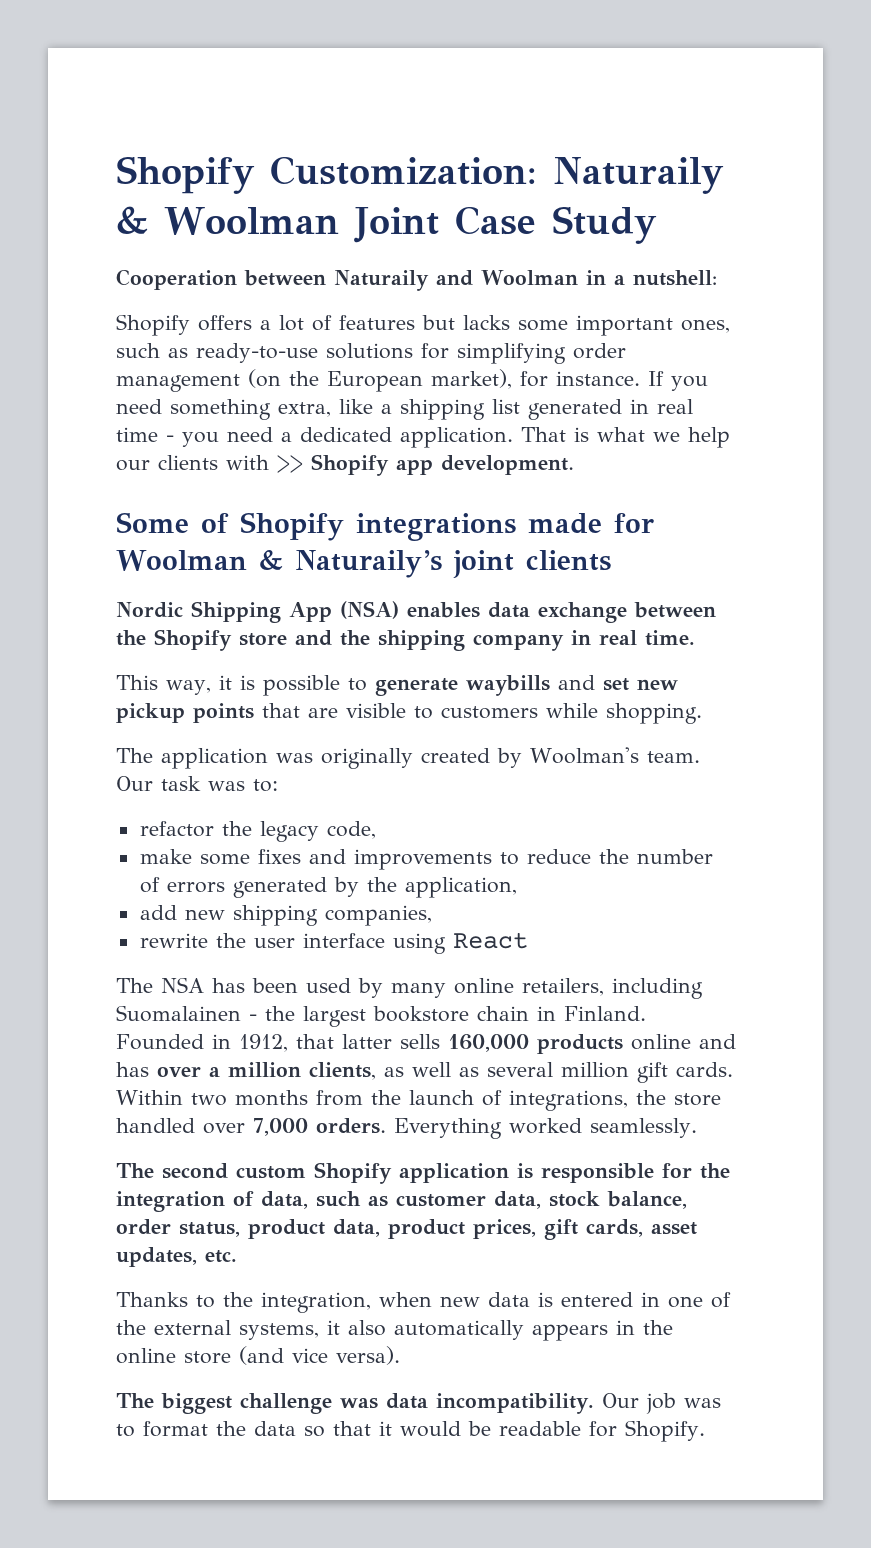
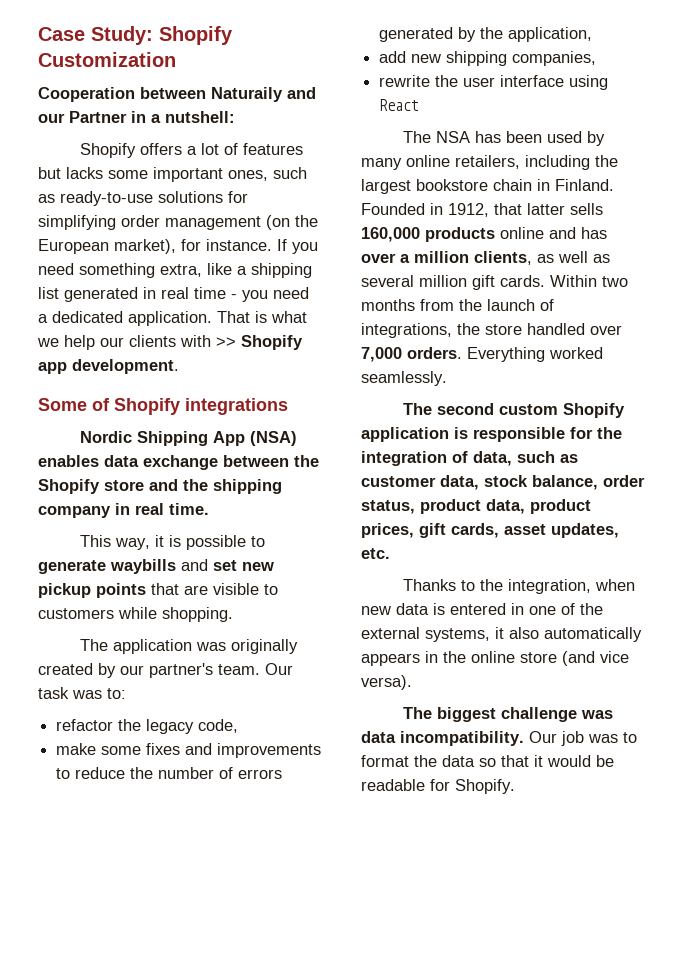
[116,156,724,194] [116,206,657,244] Shopify Customization: Naturaily & Woolman Joint Case Study -> [38,26,233,45] [38,52,176,67] Case Study: Shopify Customization
[481,270,578,285] Woolman -> [38,111,127,123] our Partner
[528,513,654,534] [116,550,611,578] made for Woolman & Naturaily’s joint clients -> (288, 406) none
[530,747,639,764] Woolman's -> [120,663,213,678] our partner's
[116,1005,257,1022] Suomalainen - -> (590, 162) none

